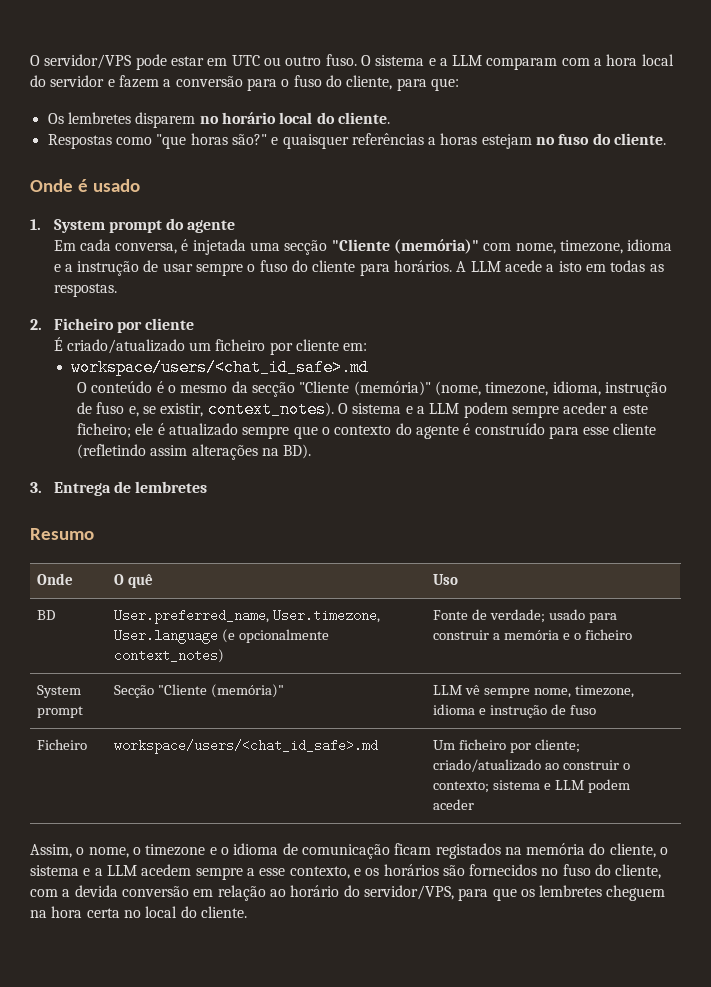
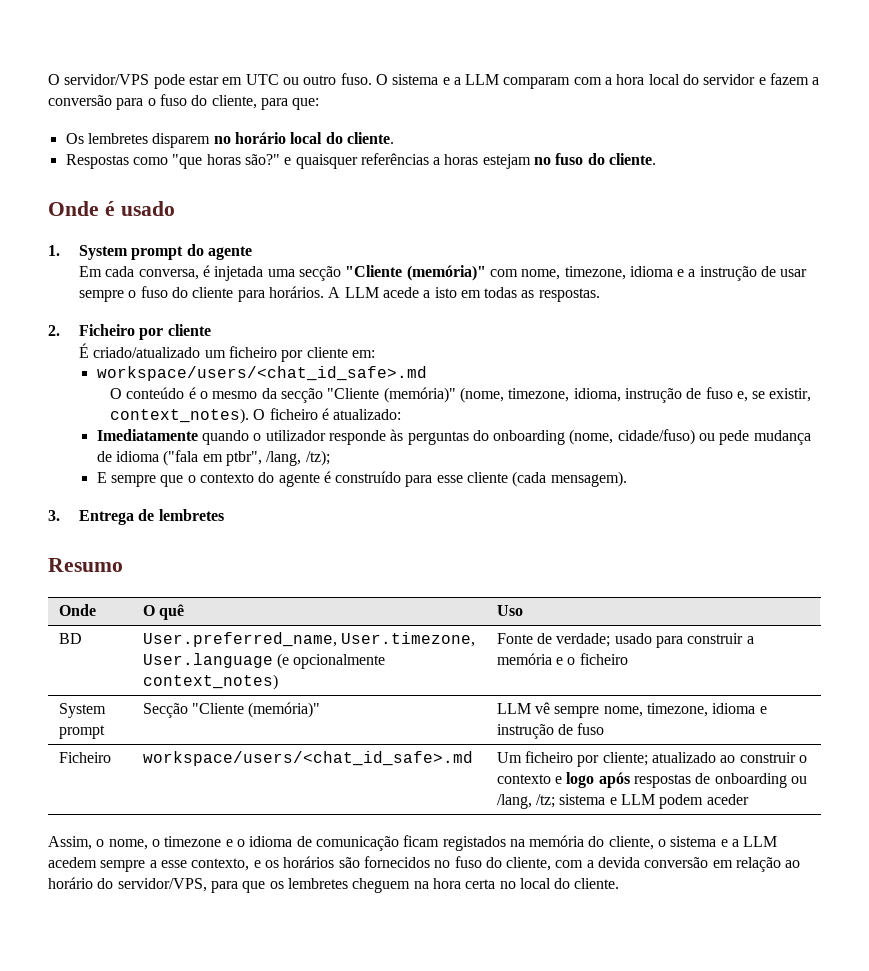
[352,402,648,418] [76,423,238,438] sistema e a LLM podem sempre aceder a este ficheiro; ele é atualizado -> [269,408,402,420] [96,429,811,445] [96,450,330,466] [96,472,107,483] ficheiro é atualizado: // Imediatamente quando o utilizador responde às perguntas do onboarding (nome, cidade/fuso) ou pede mudança de idioma ("fala em ptbr", /lang, /tz); // E
[76,444,312,460] (refletindo assim alterações na BD). -> [512,471,627,487] (cada mensagem).
[433,759,542,772] criado/atualizado -> [652,752,717,763] atualizado
[433,781,490,793] contexto; -> [496,772,808,788] [496,794,556,809] contexto e logo após respostas de onboarding ou /lang, /tz;

